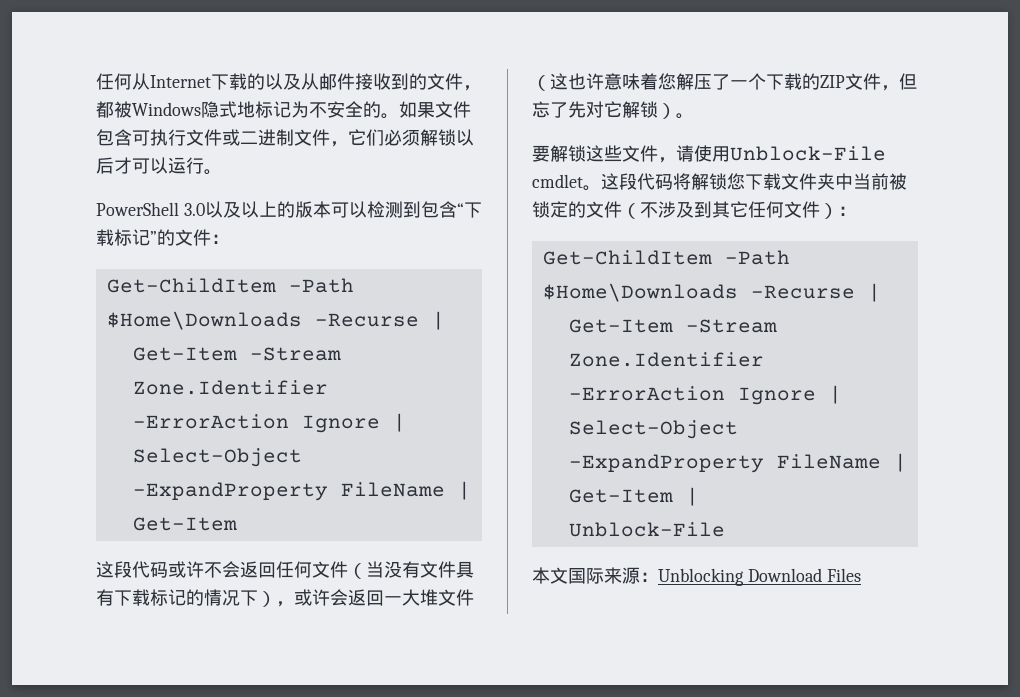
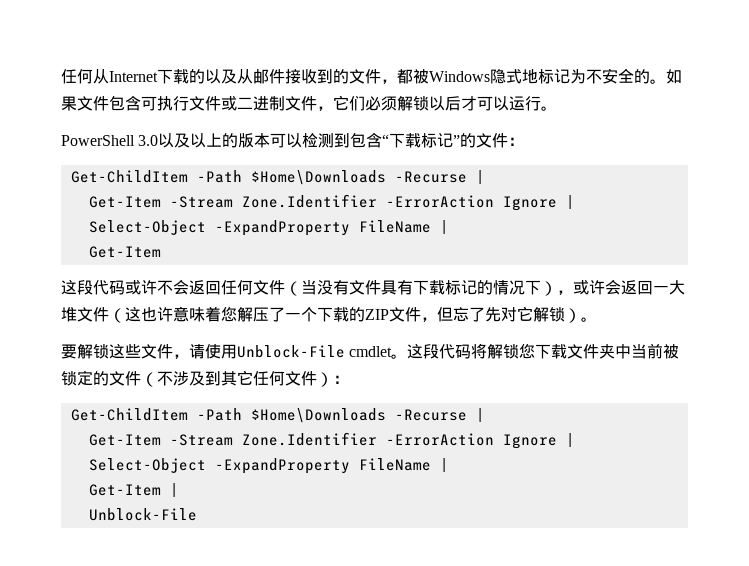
[532,567,861,586] // 本文国际来源：Unblocking Download Files -> (197, 514) none

